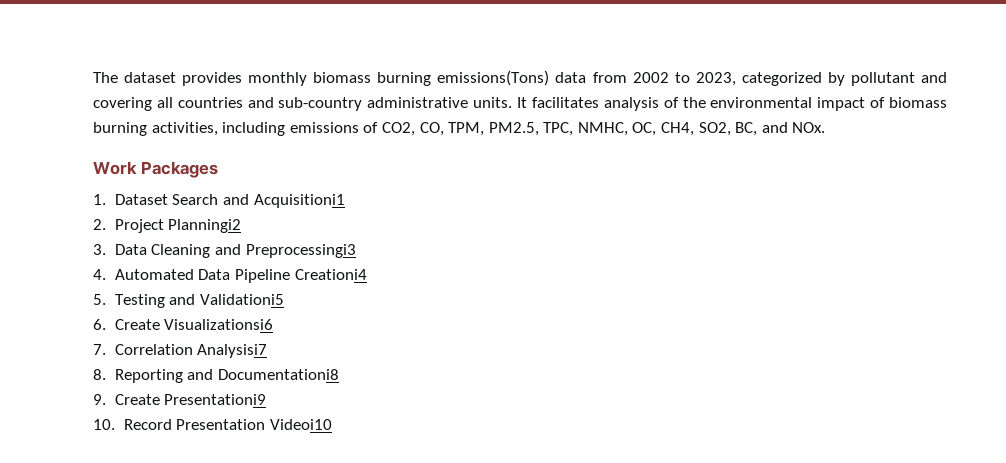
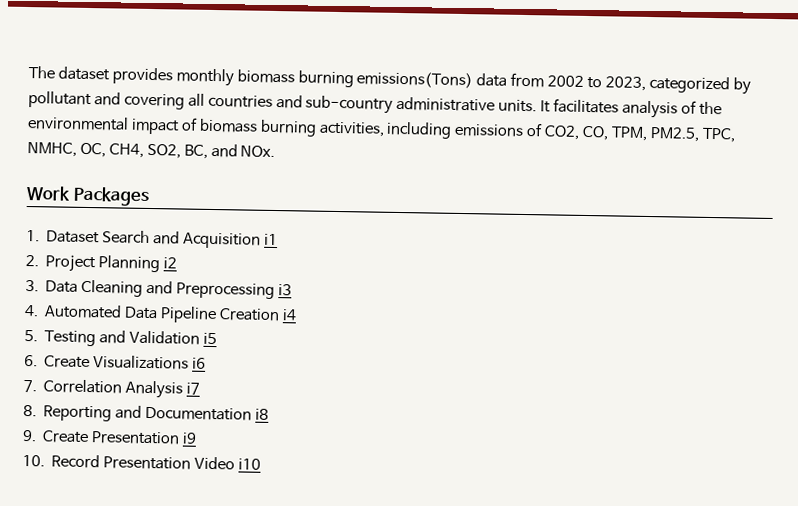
[253,194,345,208] Acquisitioni1 -> [182,232,278,249] Acquisition i1
[168,219,242,233] Planningi2 -> [98,255,178,273] Planning i2
[245,244,356,258] Preprocessingi3 -> [175,282,292,300] Preprocessing i3
[294,269,367,280] Creationi4 -> [218,308,297,322] Creation i4
[199,294,284,305] Validationi5 -> [129,330,217,345] Validation i5
[164,319,274,330] Visualizationsi6 -> [93,355,207,370] Visualizations i6
[197,344,268,358] Analysisi7 -> [125,380,201,399] Analysis i7
[217,369,339,380] Documentationi8 -> [145,406,269,421] Documentation i8
[164,394,267,405] Presentationi9 -> [91,431,198,445] Presentation i9
[269,419,332,430] Videoi10 -> [194,456,261,470] Video i10

